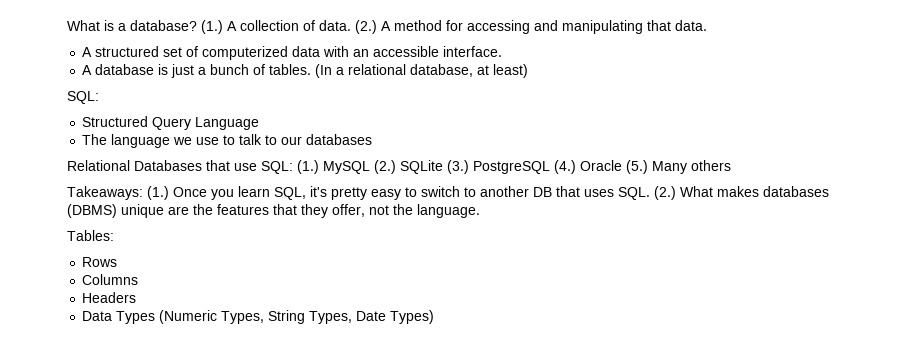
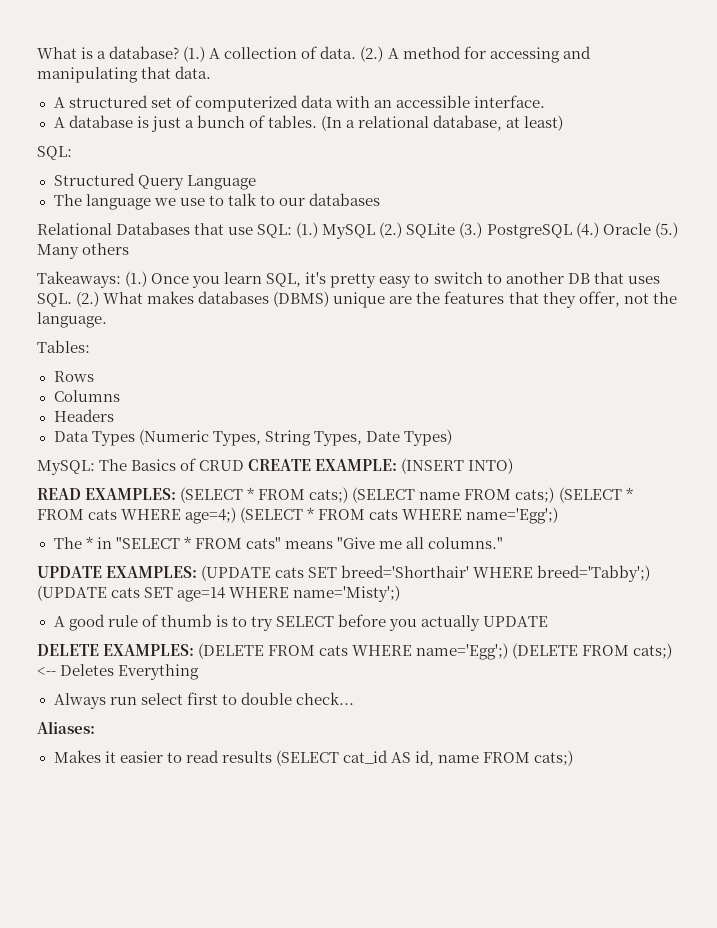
(435, 317) none -> [37,458,514,475] [37,487,633,503] [37,507,559,524] [53,536,504,549] [37,565,651,582] [37,585,401,602] [53,614,549,631] [37,643,673,660] [37,664,200,680] [53,692,354,709] [37,721,95,734] [53,750,574,766] // MySQL: The Basics of CRUD CREATE EXAMPLE: (INSERT INTO) // READ EXAMPLES: (SELECT * FROM cats;) (SELECT name FROM cats;) (SELECT * FROM cats WHERE age=4;) (SELECT * FROM cats WHERE name='Egg';) // The * in "SELECT * FROM cats" means "Give me all columns." // UPDATE EXAMPLES: (UPDATE cats SET breed='Shorthair' WHERE breed='Tabby';) (UPDATE cats SET age=14 WHERE name='Misty';) // A good rule of thumb is to try SELECT before you actually UPDATE // DELETE EXAMPLES: (DELETE FROM cats WHERE name='Egg';) (DELETE FROM cats;) <-- Deletes Everything // Always run select first to double check... // Aliases: // Makes it easier to read results (SELECT cat_id AS id, name FROM cats;)

